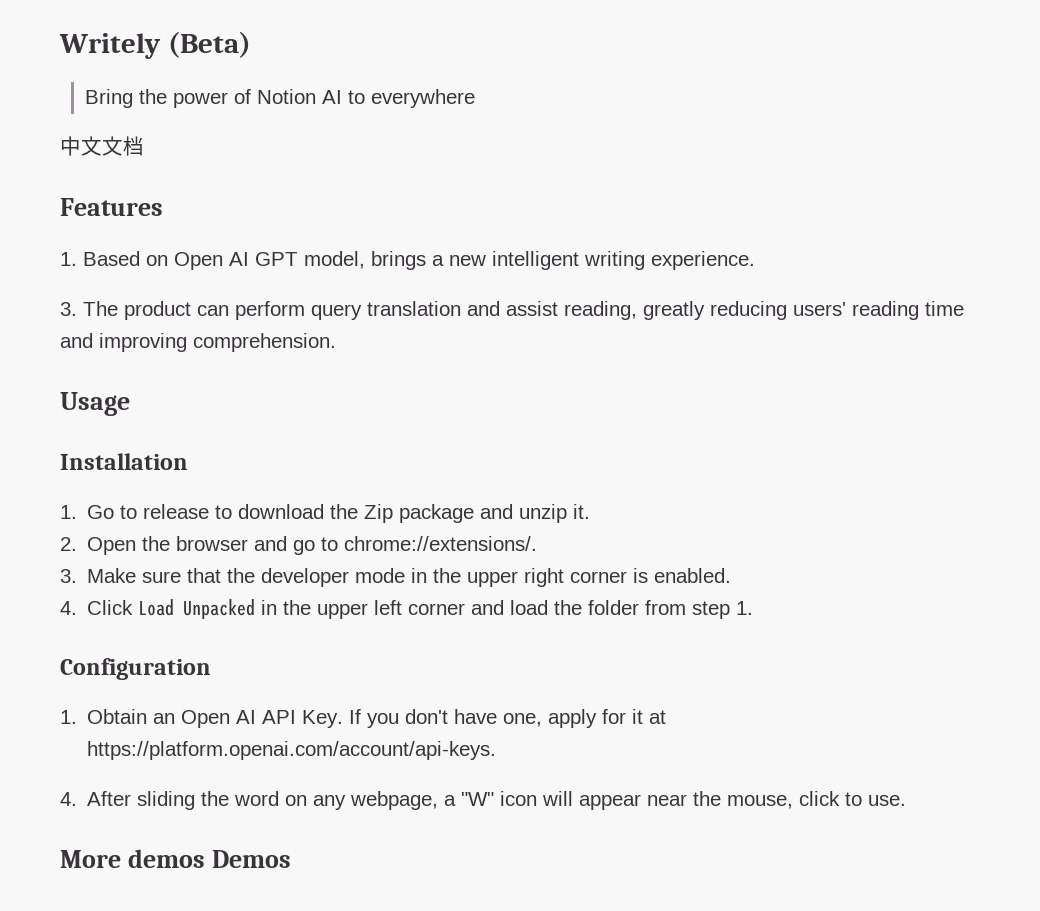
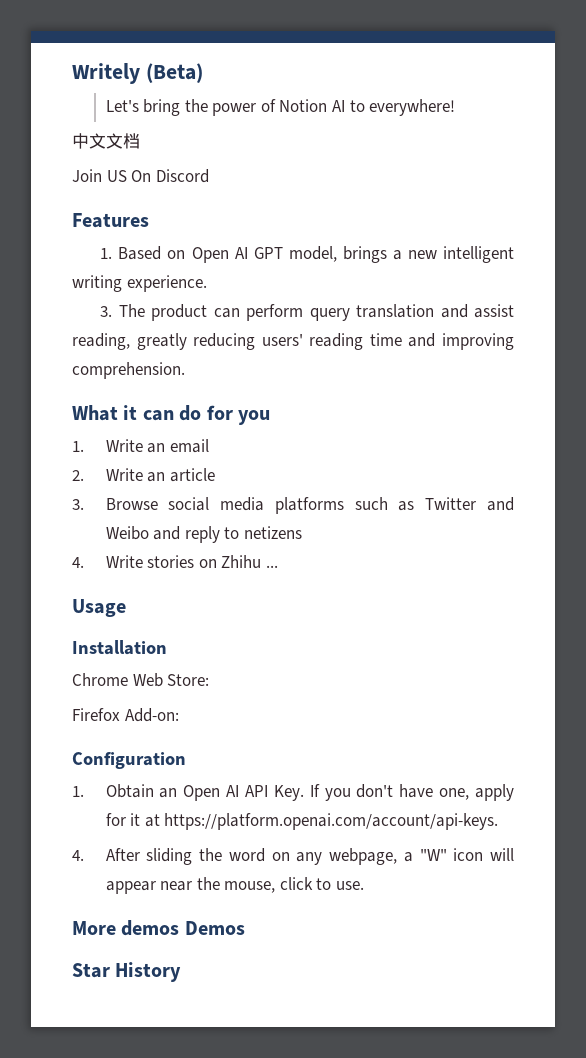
[85,89,134,108] Bring -> [105,99,181,116] Let's bring
[371,89,476,108] everywhere -> [369,99,456,116] everywhere!
(144, 146) none -> [72,169,209,183] // Join US On Discord
[60,392,130,416] [60,453,188,470] [60,504,591,523] [60,536,538,555] [60,568,732,587] [60,599,754,619] Usage // Installation // 1. Go to release to download the Zip package and unzip it. // 2. Open the browser and go to chrome://extensions/. // 3. Make sure that the developer mode in the upper right corner is enabled. // 4. Click Load Unpacked in the upper left corner and load the folder from step 1. -> [72,405,270,425] [72,439,209,453] [72,468,215,482] [72,497,514,514] [105,526,302,543] [72,555,278,568] [72,599,126,617] [72,640,167,655] [72,673,210,687] [72,708,179,722] What it can do for you // 1. Write an email // 2. Write an article // 3. Browse social media platforms such as Twitter and Weibo and reply to netizens // 4. Write stories on Zhihu ... // Usage // Installation // Chrome Web Store: // Firefox Add-on:
(292, 859) none -> [72,962,182,982] // Star History

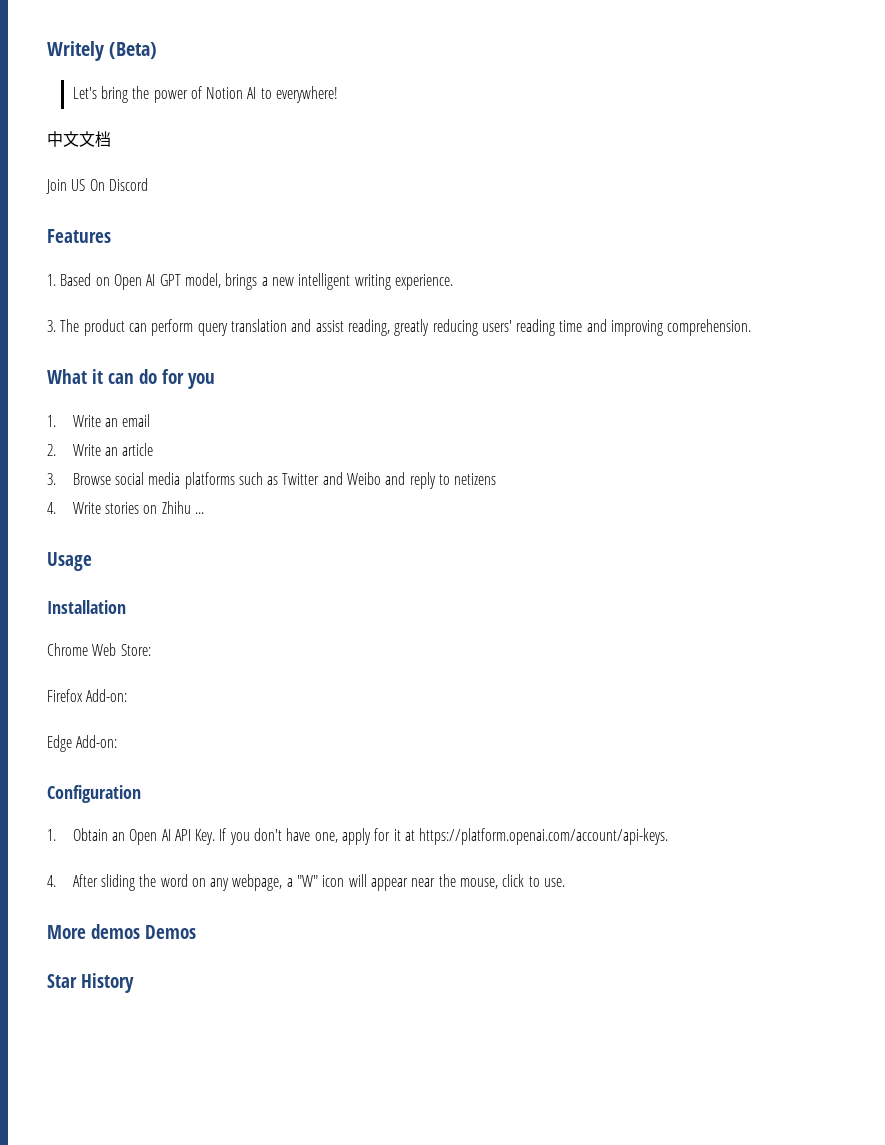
(179, 715) none -> [47,735,118,752] // Edge Add-on:

